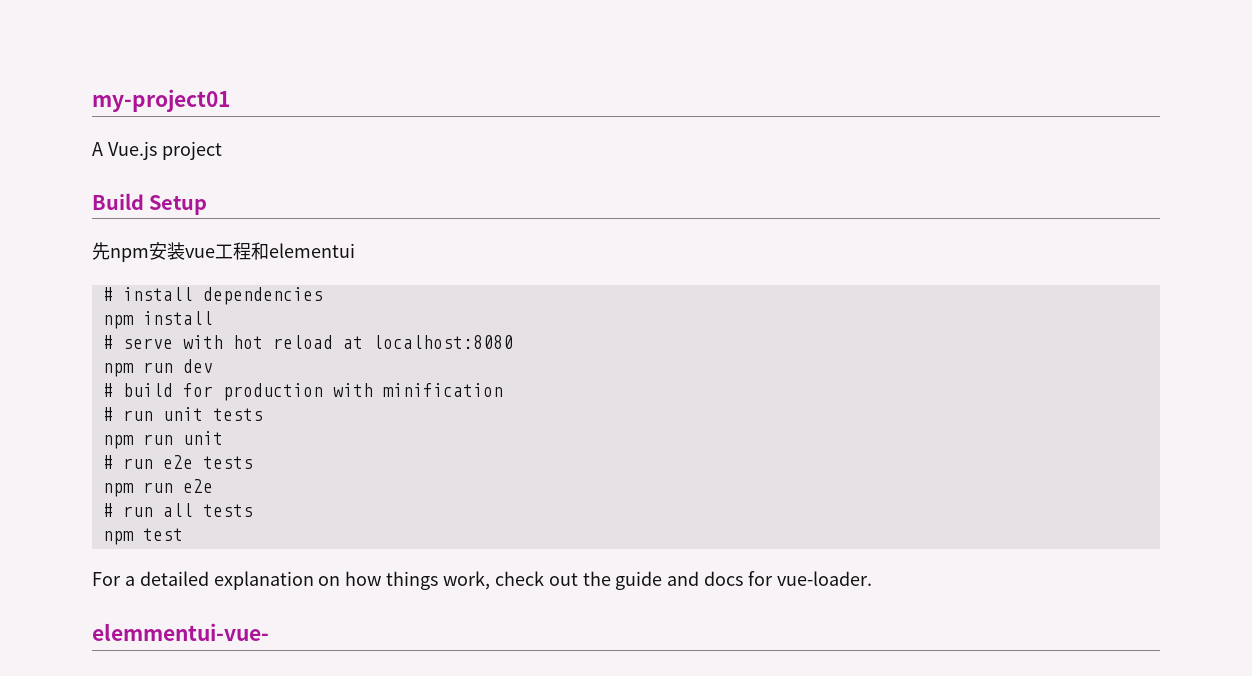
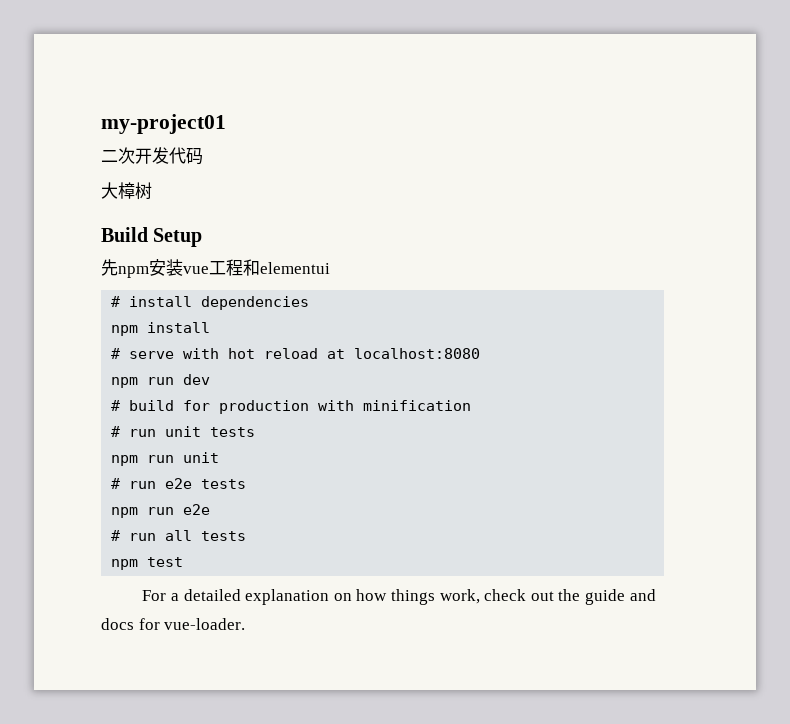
[92,141,222,160] A Vue.js project -> [101,147,203,165] [101,182,152,200] 二次开发代码 // 大樟树
[92,623,269,641] // elemmentui-vue- -> (246, 624) none

